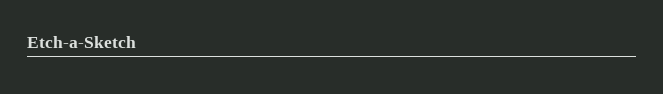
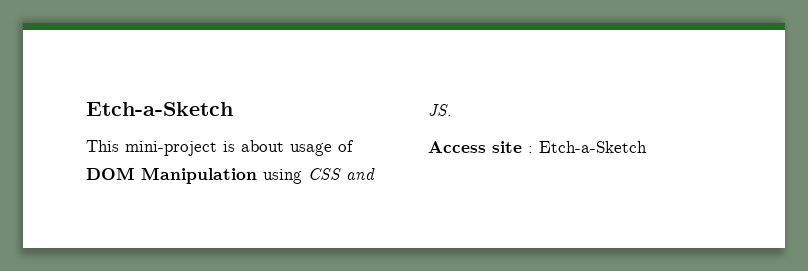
[27,36,136,48] Etch-a-Sketch -> [86,102,233,116] [86,140,354,156] [86,167,375,184] [428,104,452,116] [428,141,647,153] Etch-a-Sketch // This mini-project is about usage of DOM Manipulation using CSS and JS. // Access site : Etch-a-Sketch

